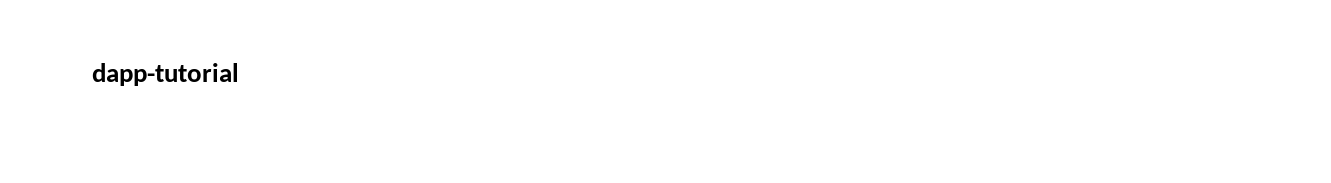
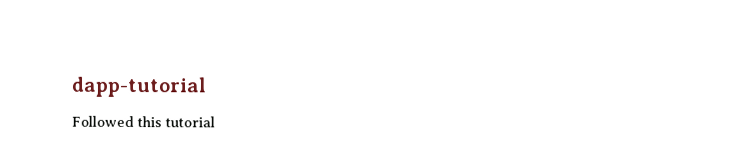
(239, 74) none -> [71,115,215,128] // Followed this tutorial

